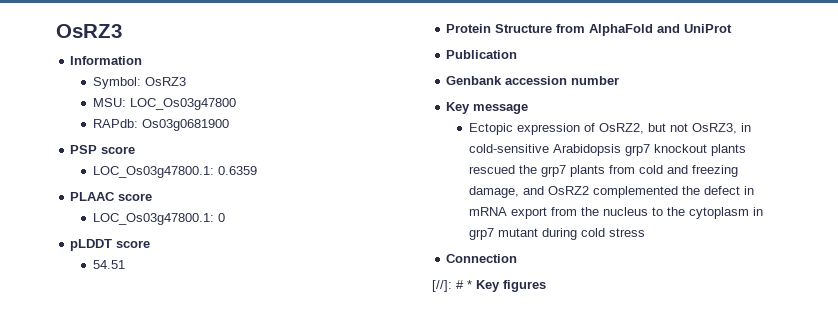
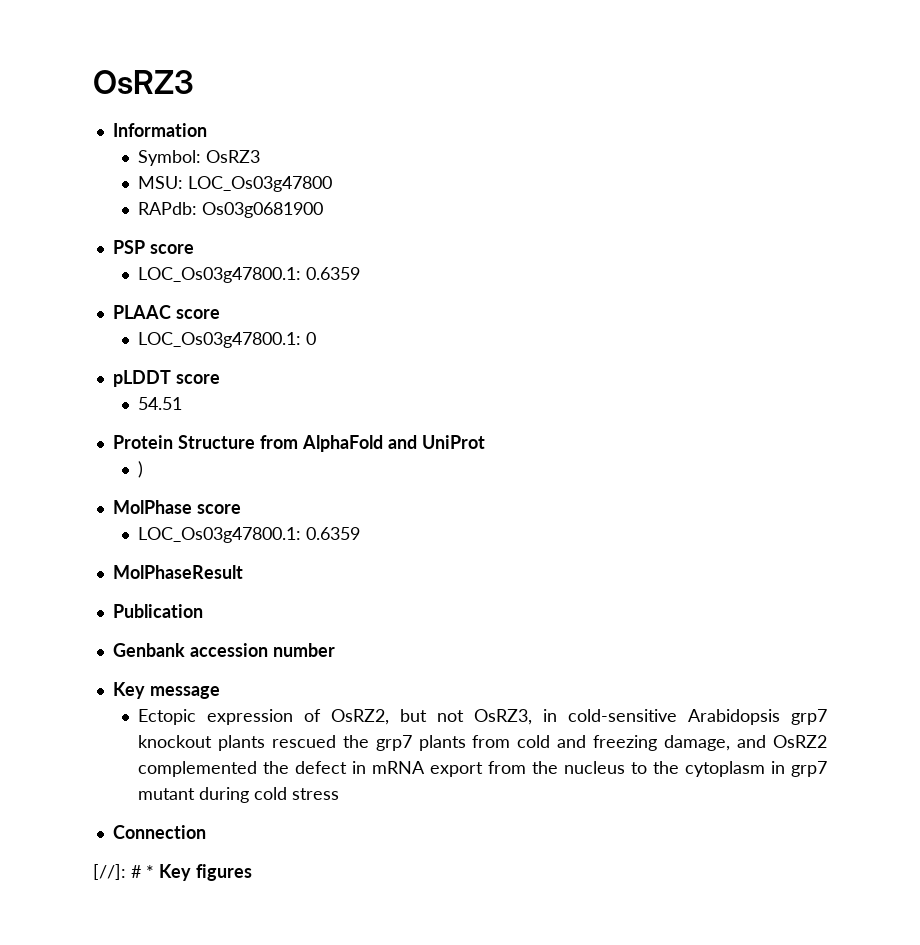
(733, 28) none -> [137,461,143,478] [112,500,241,514] [137,527,360,543] [112,565,243,579] // ) // MolPhase score // LOC_Os03g47800.1: 0.6359 // MolPhaseResult

